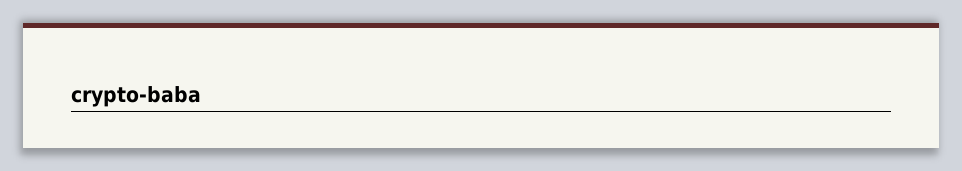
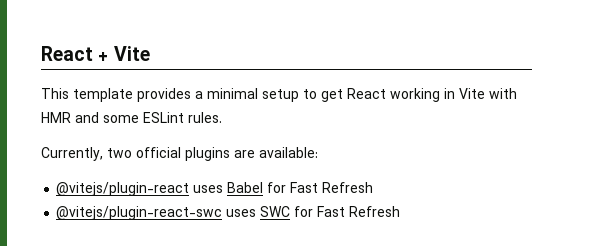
[71,86,201,107] crypto-baba -> [41,46,150,61] [41,88,517,102] [41,112,222,123] [41,147,318,161] [56,182,374,196] [56,206,401,220] React + Vite // This template provides a minimal setup to get React working in Vite with HMR and some ESLint rules. // Currently, two official plugins are available: // @vitejs/plugin-react uses Babel for Fast Refresh // @vitejs/plugin-react-swc uses SWC for Fast Refresh

